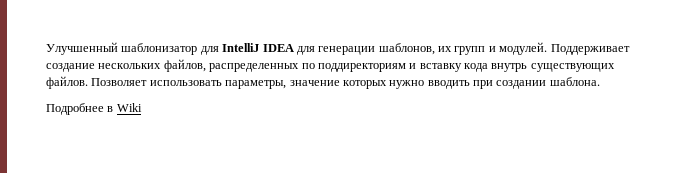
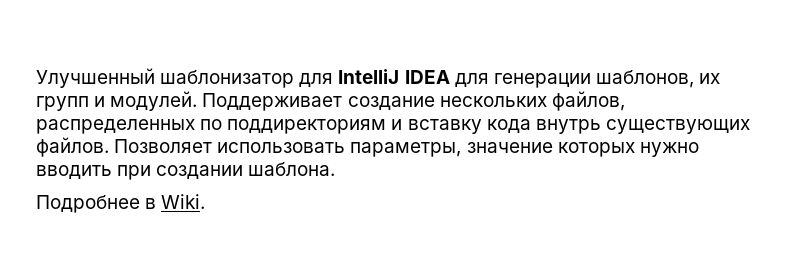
[116,103,142,112] Wiki -> [161,194,206,209] Wiki.

